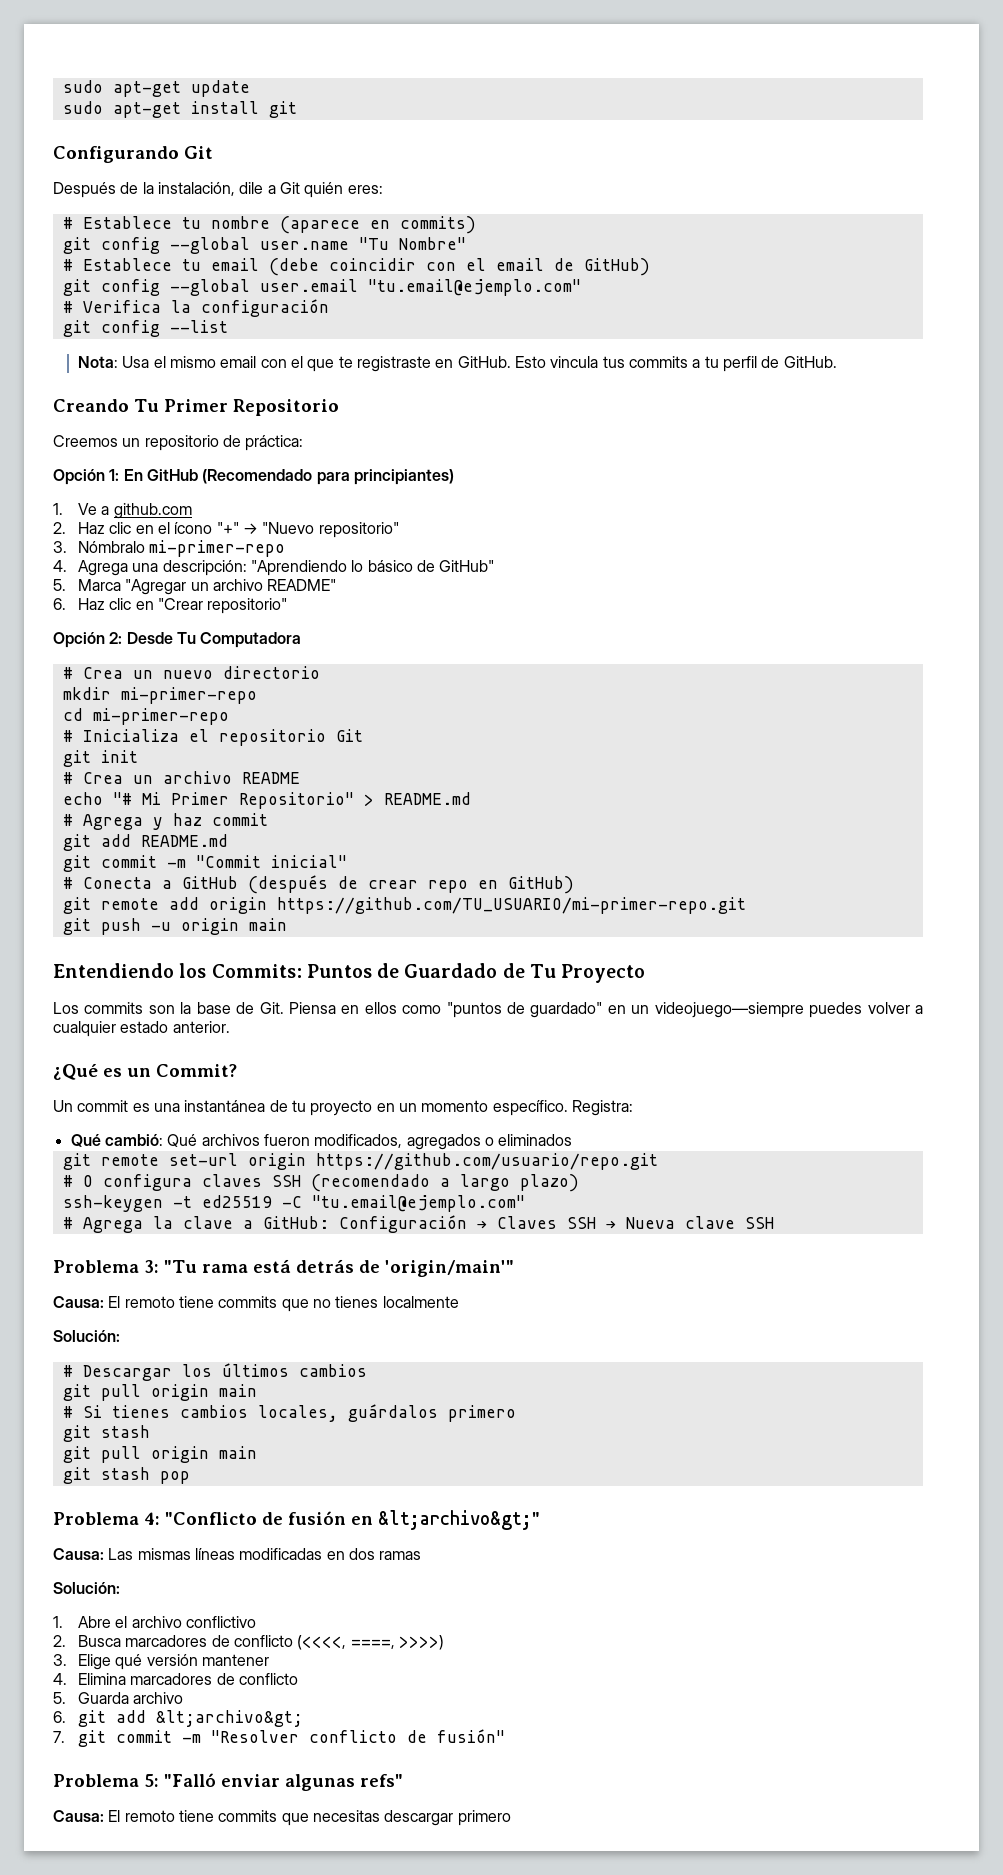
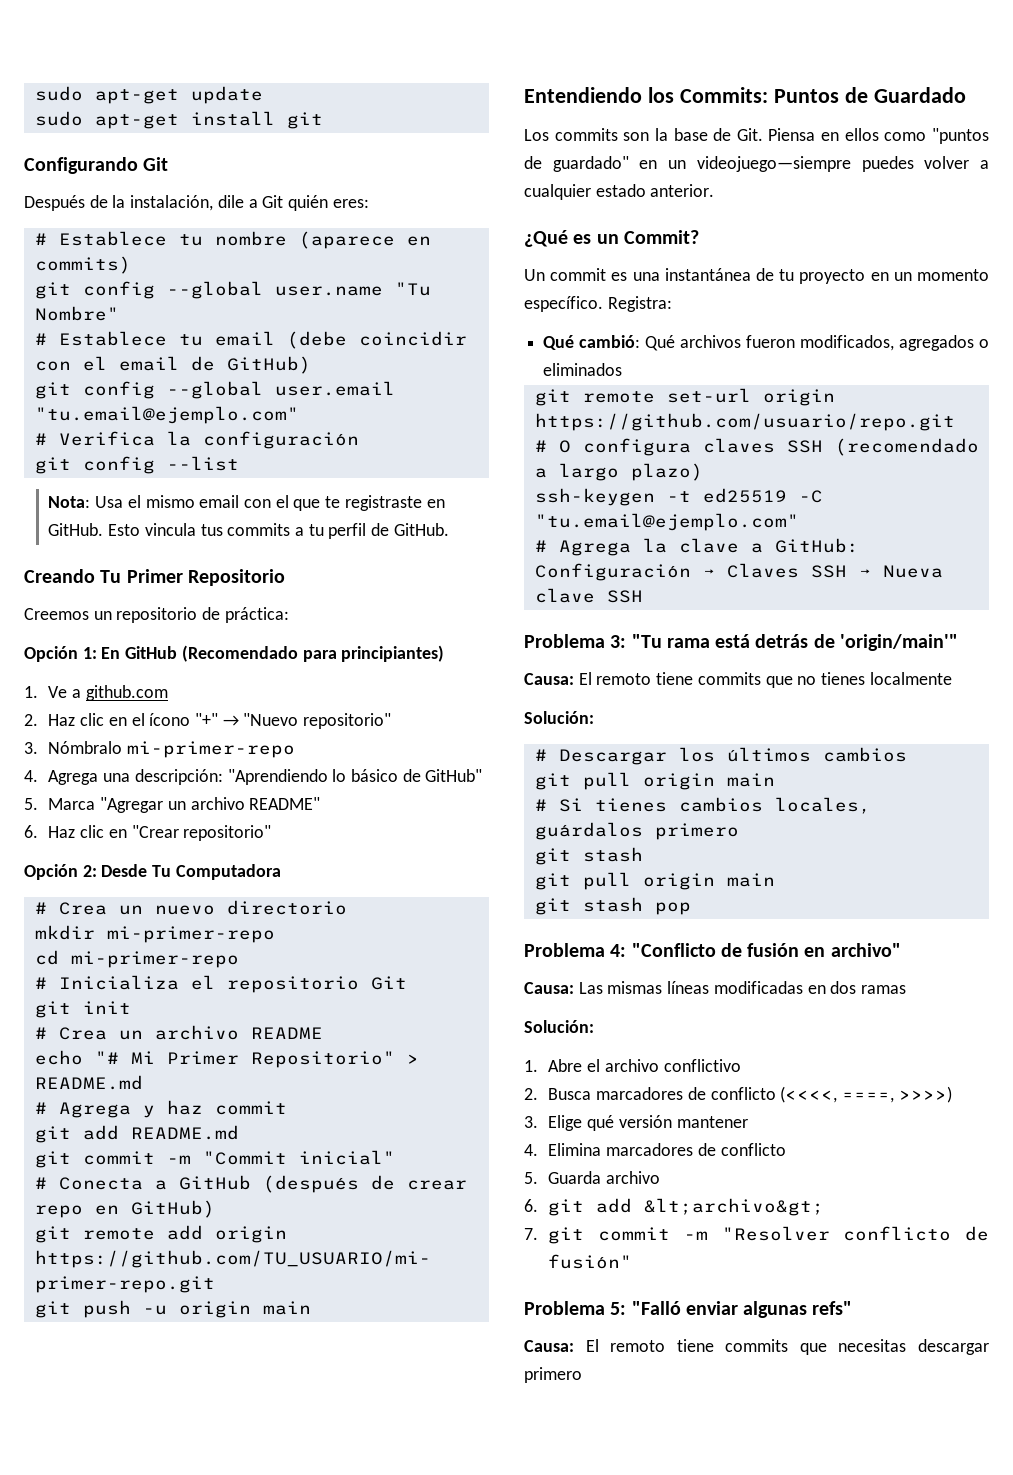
[502,963,646,983] de Tu Proyecto -> (966, 95) none
[378,1510,540,1530] &lt;archivo&gt;" -> [830,943,901,957] archivo"

